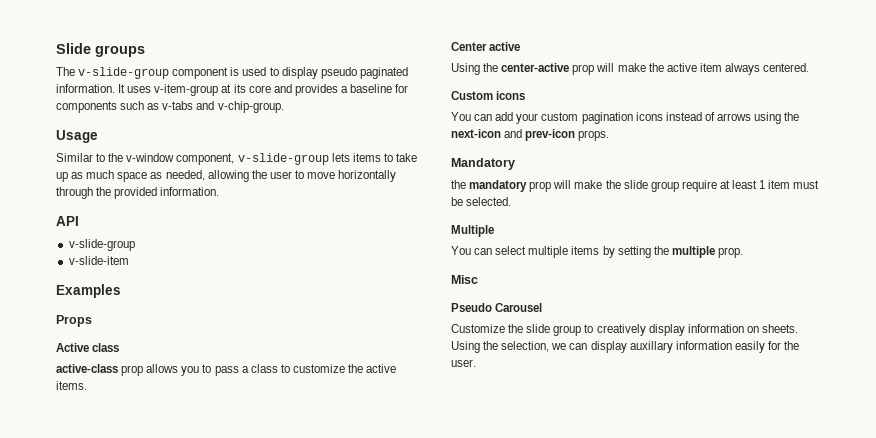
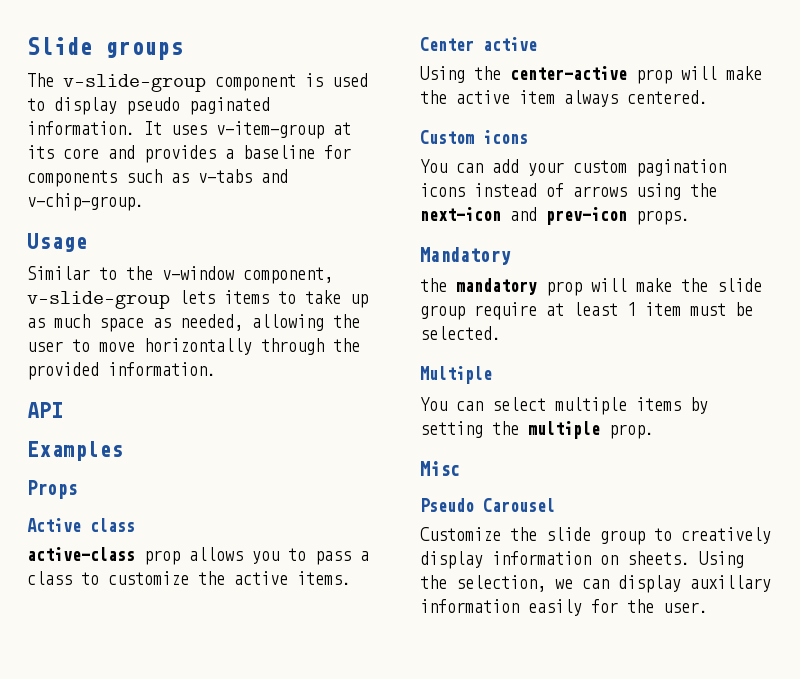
[68,239,135,251] [68,256,129,265] // v-slide-group // v-slide-item -> (63, 410) none

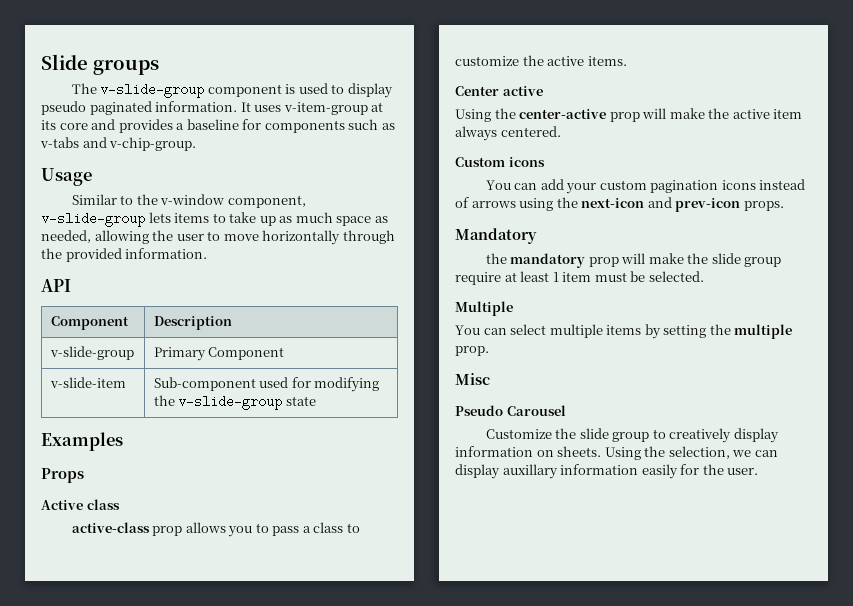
(63, 410) none -> [50,316,129,330] [153,316,232,330] [49,346,134,360] [153,347,285,361] [49,377,126,388] [153,377,380,392] [153,395,316,410] // Component | Description // v-slide-group | Primary Component // v-slide-item | Sub-component used for modifying the v-slide-group state

